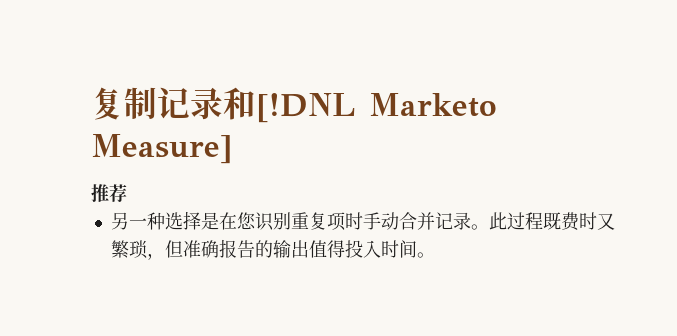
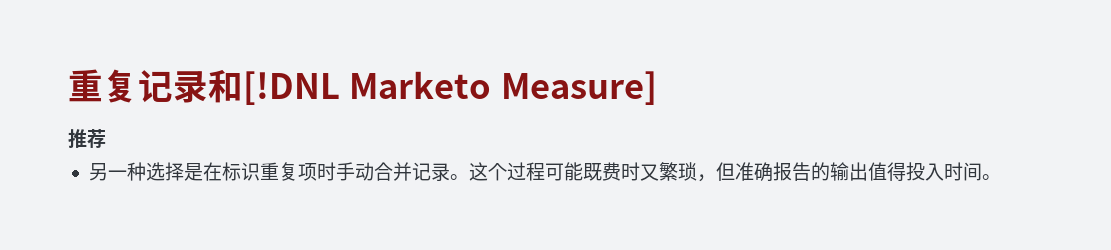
[91,87,157,120] 复制 -> [68,69,138,103] 重复
[236,212,291,231] 您识别 -> [221,162,260,181] 标识
[488,212,543,230] 此过程 -> [468,162,583,181] 这个过程可能

